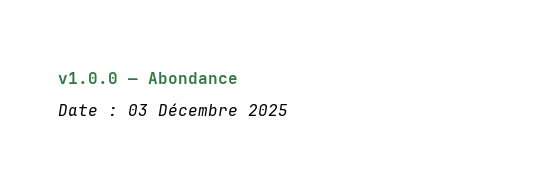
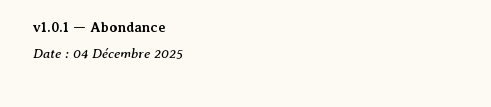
[58,72,118,84] v1.0.0 -> [32,22,69,32] v1.0.1
[128,104,148,116] 03 -> [73,49,88,59] 04

